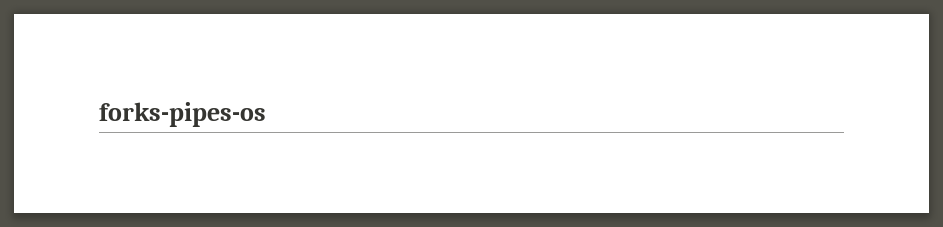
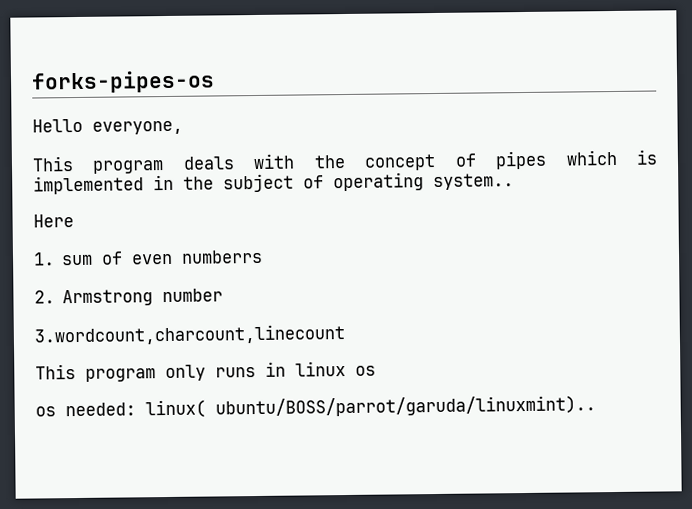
(266, 114) none -> [32,118,183,135] [32,149,659,174] [33,172,514,195] [33,214,74,228] [33,249,264,266] [34,288,224,307] [34,324,345,346] [35,361,376,382] [35,395,596,419] // Hello everyone, // This program deals with the concept of pipes which is implemented in the subject of operating system.. // Here // 1. sum of even numberrs // 2. Armstrong number // 3.wordcount,charcount,linecount // This program only runs in linux os // os needed: linux( ubuntu/BOSS/parrot/garuda/linuxmint)..

